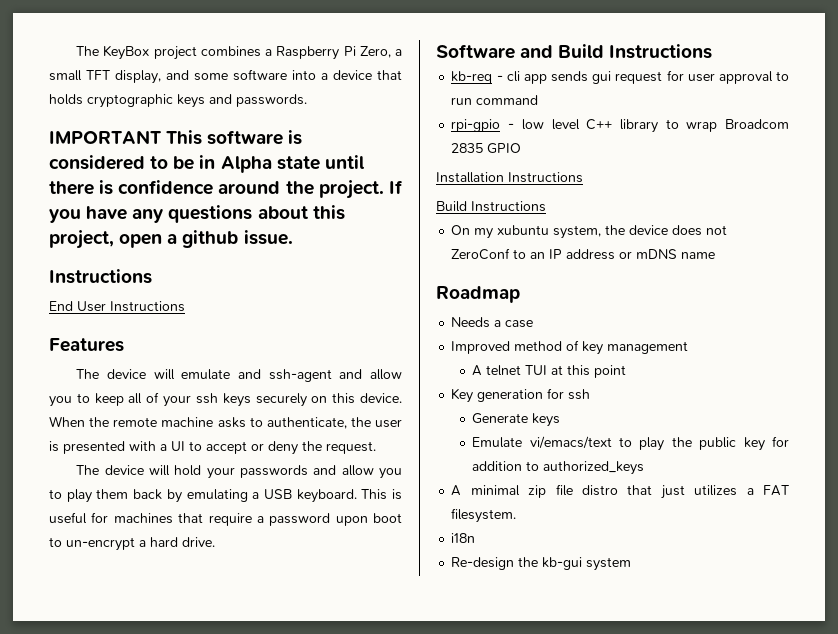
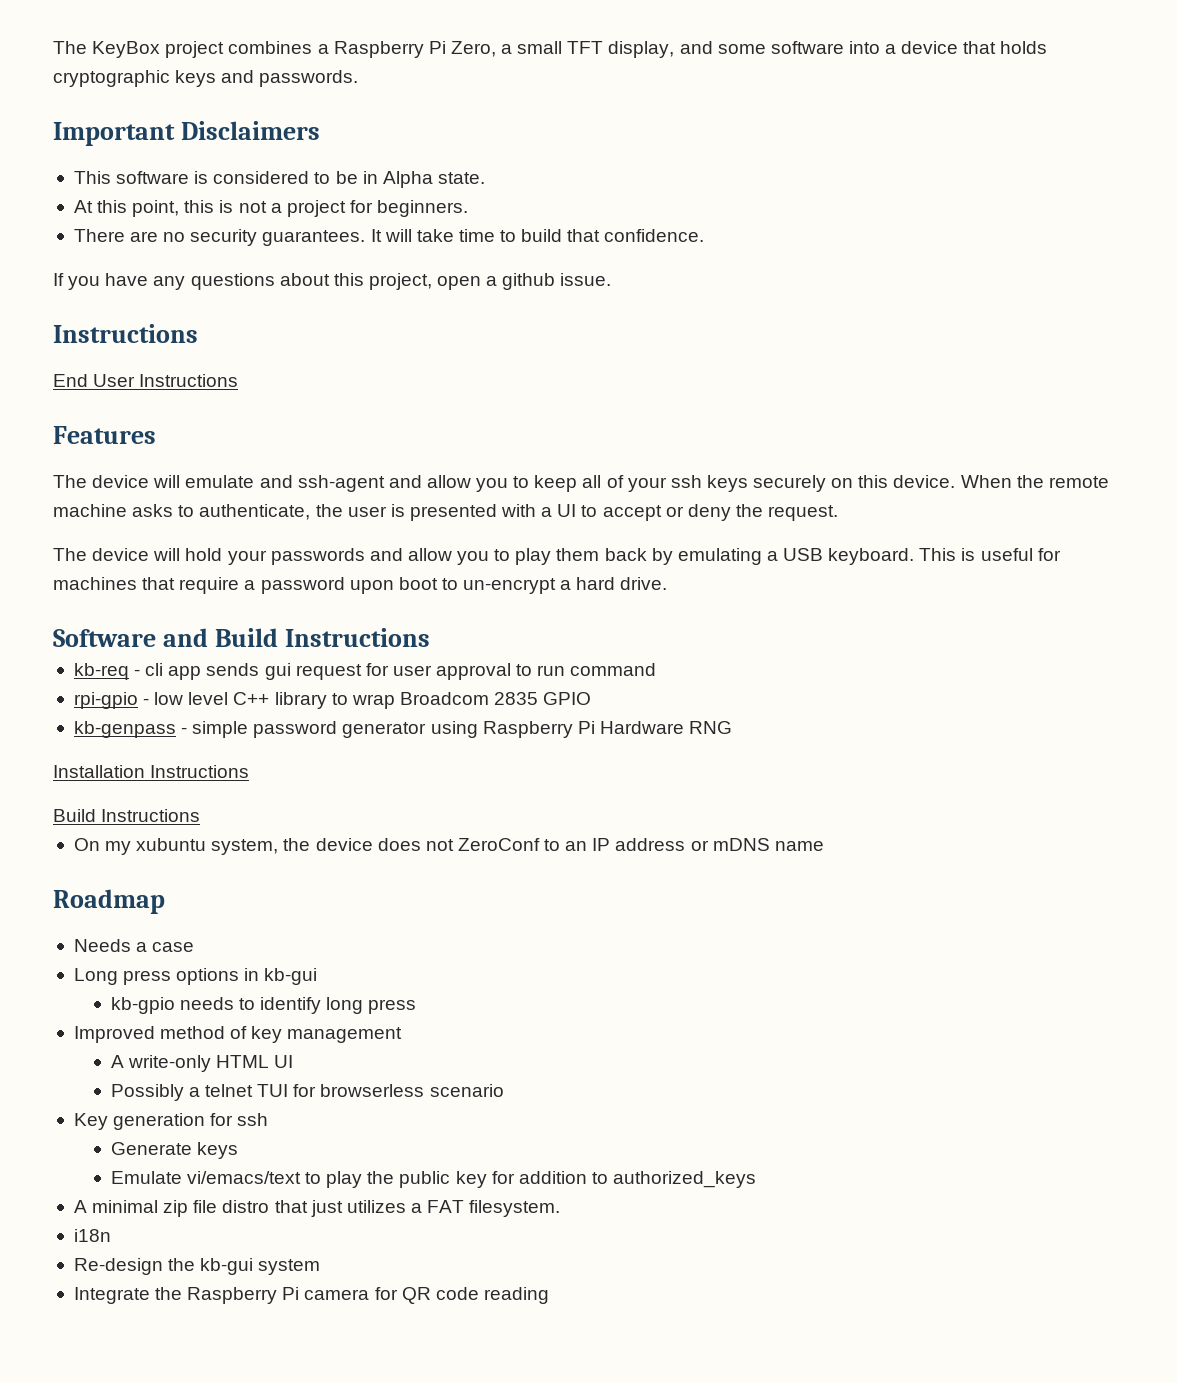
[49,130,161,144] IMPORTANT -> [53,121,321,146] Important Disclaimers //
[276,155,365,170] [49,180,384,199] state until there is confidence around the project. -> [437,172,485,184] [73,200,469,217] [73,229,705,246] state. // At this point, this is not a project for beginners. // There are no security guarantees. It will take time to build that confidence. //
(522, 148) none -> [73,721,733,738] // kb-genpass - simple password generator using Raspberry Pi Hardware RNG
(534, 324) none -> [73,968,318,985] [110,997,417,1014] // Long press options in kb-gui // kb-gpio needs to identify long press
[486,365,627,378] telnet TUI at this point -> [127,1055,294,1072] [110,1084,504,1101] write-only HTML UI // Possibly a telnet TUI for browserless scenario
(632, 564) none -> [73,1287,549,1304] // Integrate the Raspberry Pi camera for QR code reading

